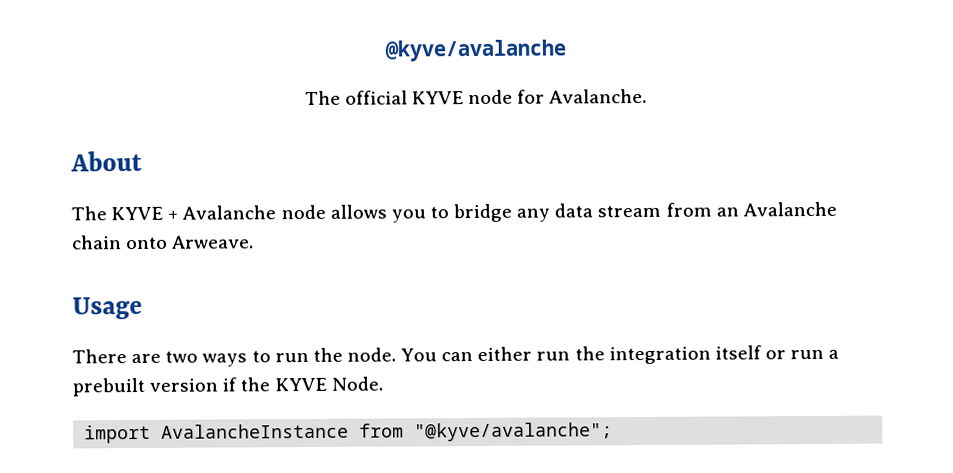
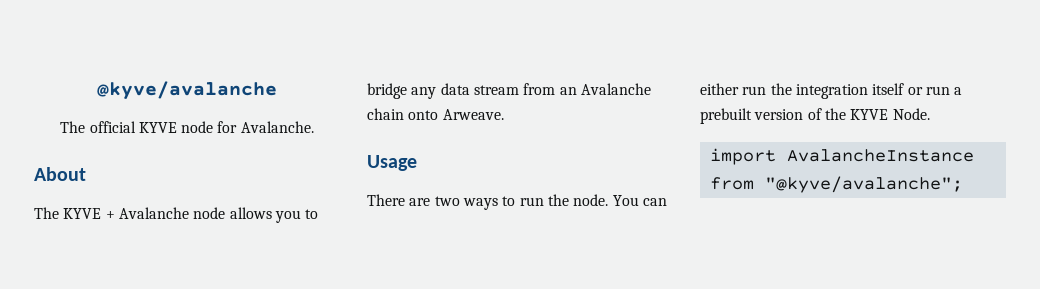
[222,377,238,392] if -> [807,108,822,120] of

